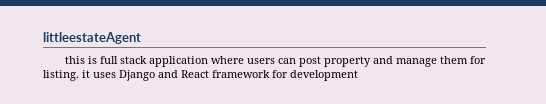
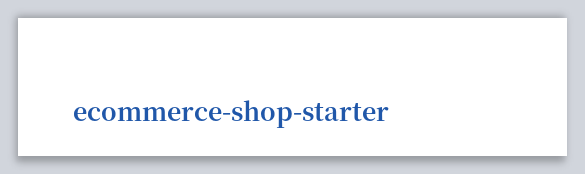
[43,32,141,44] [65,56,487,67] [43,70,358,81] littleestateAgent // this is full stack application where users can post property and manage them for listing. it uses Django and React framework for development -> [73,100,389,128] ecommerce-shop-starter

